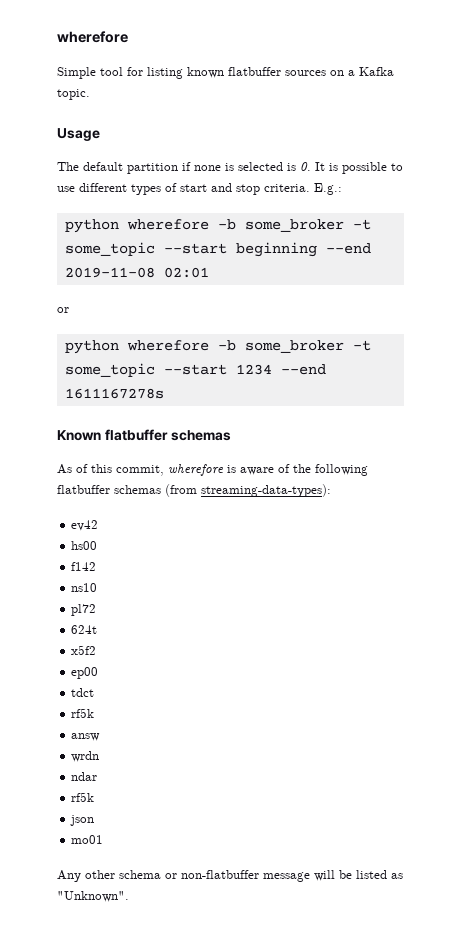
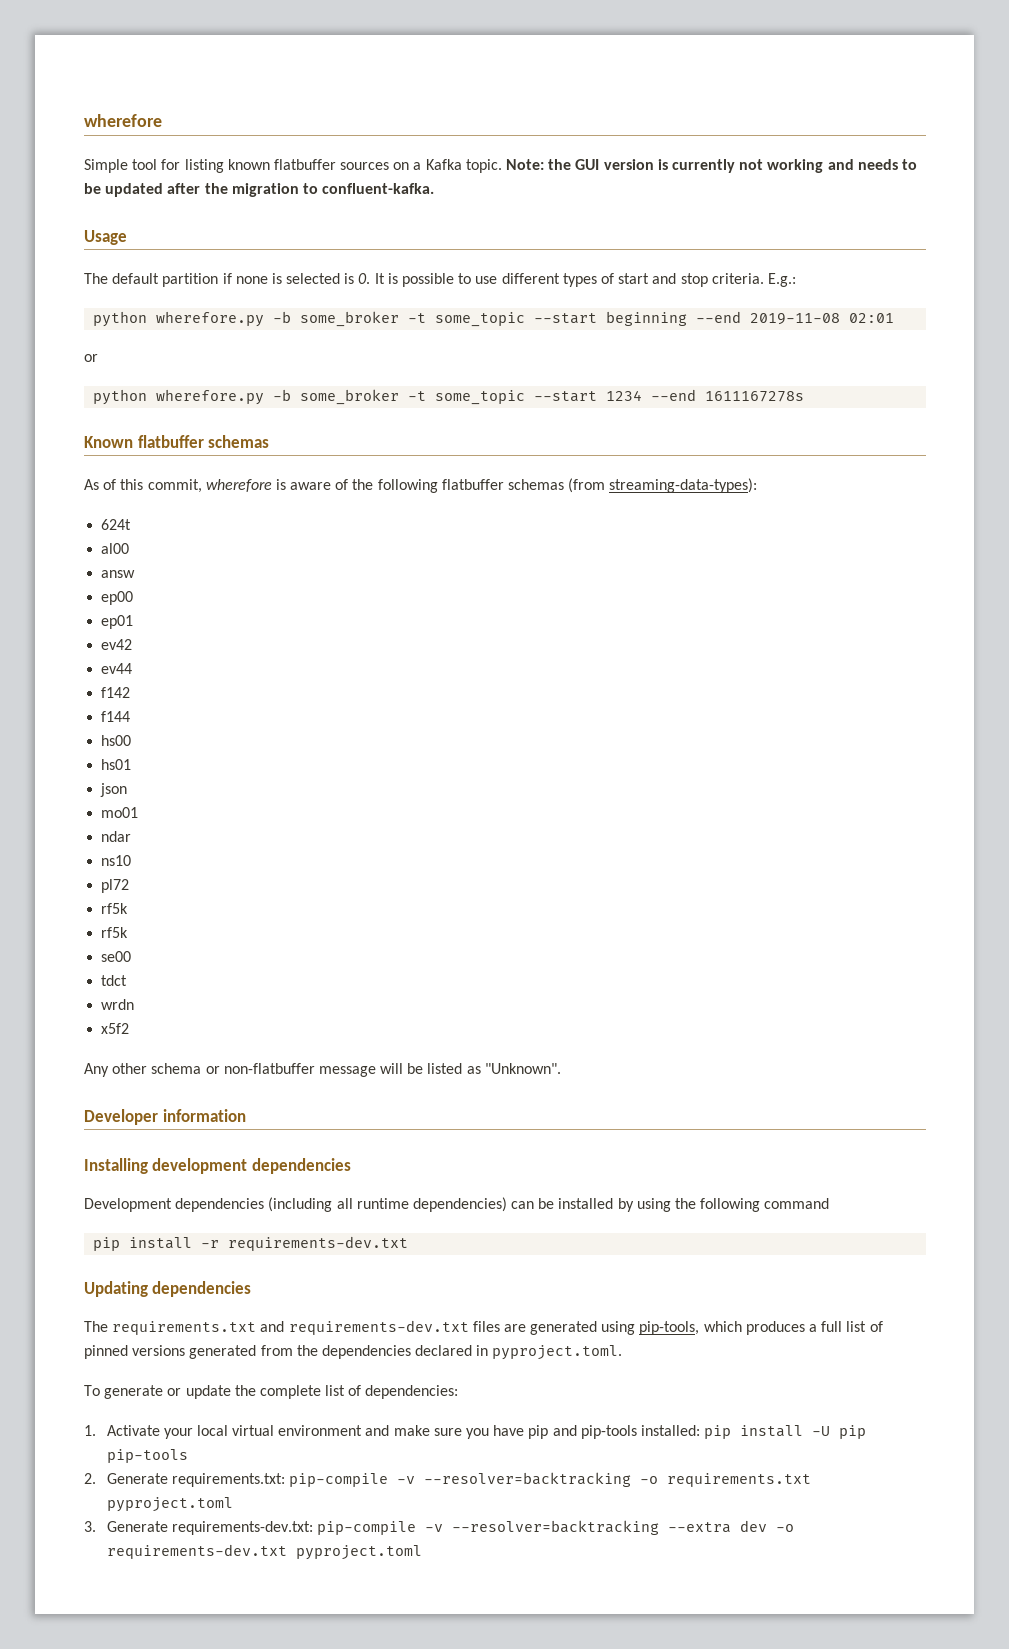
(90, 94) none -> [506,159,917,173] [84,183,435,197] Note: the GUI version is currently not working and needs to be updated after the migration to confluent-kafka.
[126,219,209,230] wherefore -> [156,311,265,327] wherefore.py
[126,340,209,351] wherefore -> [156,389,265,405] wherefore.py
[71,520,99,531] [71,541,98,550] [71,562,97,571] ev42 // hs00 // f142 -> [101,519,132,530] [101,543,130,554] [101,570,136,578] [101,591,134,605] [101,615,134,629] [101,639,133,650] [101,663,133,674] [101,687,131,698] [101,711,131,722] [101,735,132,746] [101,759,132,770] [100,783,128,797] [101,807,139,818] [101,831,132,842] 624t // al00 // answ // ep00 // ep01 // ev42 // ev44 // f142 // f144 // hs00 // hs01 // json // mo01 // ndar
[71,625,98,634] [71,645,97,655] [71,667,99,679] 624t // x5f2 // ep00 -> [101,903,129,914] [101,927,129,938] [101,951,132,962] rf5k // rf5k // se00
[71,708,95,718] [71,733,101,741] // rf5k // answ -> (128, 980) none
[71,772,98,781] [71,792,95,802] [70,815,95,826] [71,835,104,844] ndar // rf5k // json // mo01 -> [101,1023,130,1034] x5f2
(129, 896) none -> [84,1109,246,1125] [84,1158,351,1174] [84,1197,830,1212] [93,1236,409,1251] [84,1281,252,1297] [84,1320,883,1335] [84,1345,623,1360] [84,1385,459,1399] [84,1425,867,1439] [106,1449,188,1463] [84,1472,811,1487] [106,1497,233,1512] [84,1520,794,1535] [106,1544,422,1560] // Developer information // Installing development dependencies // Development dependencies (including all runtime dependencies) can be installed by using the following command // pip install -r requirements-dev.txt // Updating dependencies // The requirements.txt and requirements-dev.txt files are generated using pip-tools, which produces a full list of pinned versions generated from the dependencies declared in pyproject.toml. // To generate or update the complete list of dependencies: // 1. Activate your local virtual environment and make sure you have pip and pip-tools installed: pip install -U pip pip-tools // 2. Generate requirements.txt: pip-compile -v --resolver=backtracking -o requirements.txt pyproject.toml // 3. Generate requirements-dev.txt: pip-compile -v --resolver=backtracking --extra dev -o requirements-dev.txt pyproject.toml

